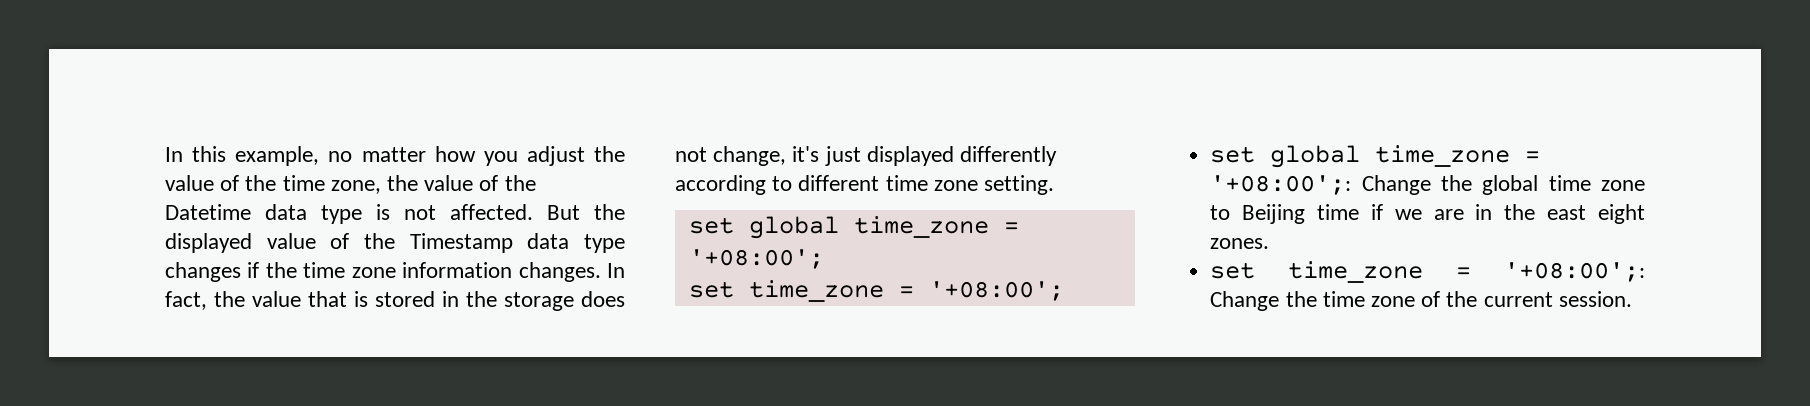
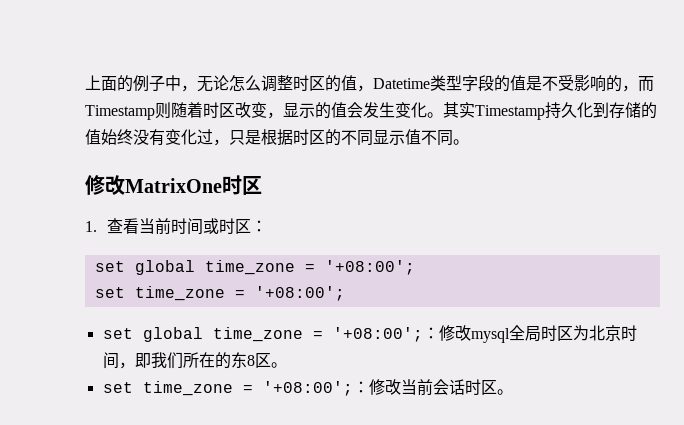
[165,146,625,166] [165,175,536,194] [165,204,625,224] [165,233,625,253] [165,262,625,282] [165,291,625,311] [675,146,1058,166] [675,175,1055,195] In this example, no matter how you adjust the value of the time zone, the value of the Datetime data type is not affected. But the displayed value of the Timestamp data type changes if the time zone information changes. In fact, the value that is stored in the storage does not change, it's just displayed differently according to different time zone setting. -> [85,75,654,92] [85,102,657,120] [85,129,469,146] [85,175,262,195] [85,218,267,235] 上面的例子中，无论怎么调整时区的值，Datetime类型字段的值是不受影响的，而Timestamp则随着时区改变，显示的值会发生变化。其实Timestamp持久化到存储的值始终没有变化过，只是根据时区的不同显示值不同。 // 修改MatrixOne时区 // 1.查看当前时间或时区：
[1210,175,1645,195] [1210,204,1645,224] [1210,238,1270,249] [1210,261,1645,283] [1210,291,1632,311] '+08:00';: Change the global time zone to Beijing time if we are in the east eight zones. // set time_zone = '+08:00';: Change the time zone of the current session. -> [332,325,637,343] [102,352,287,369] [102,379,513,396] '+08:00';：修改mysql全局时区为北京时间，即我们所在的东8区。 // set time_zone = '+08:00';：修改当前会话时区。

